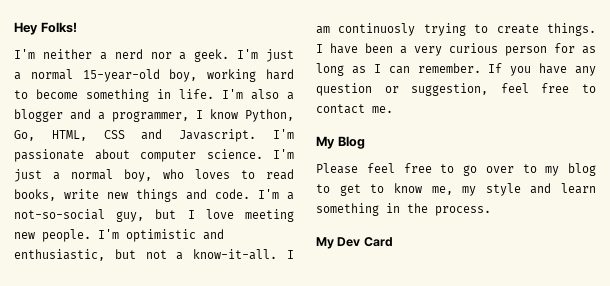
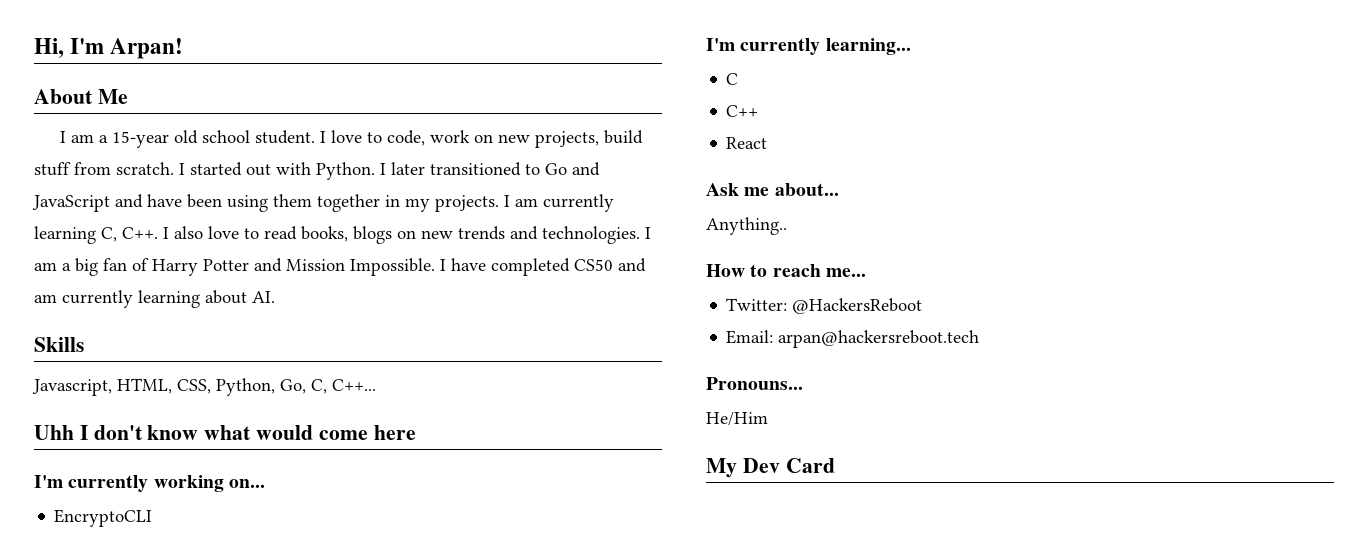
[14,22,77,35] [14,49,294,62] [14,69,294,82] [14,89,294,102] [14,109,294,122] [14,129,294,142] [14,149,294,162] [14,169,294,182] [14,189,294,202] [14,209,294,222] [14,229,224,242] [14,249,295,261] [316,23,596,36] [316,43,596,56] [316,63,596,76] [316,83,596,96] [316,104,393,114] [316,136,365,149] [316,163,596,176] [316,183,596,196] [316,203,491,216] Hey Folks! // I'm neither a nerd nor a geek. I'm just a normal 15-year-old boy, working hard to become something in life. I'm also a blogger and a programmer, I know Python, Go, HTML, CSS and Javascript. I'm passionate about computer science. I'm just a normal boy, who loves to read books, write new things and code. I'm a not-so-social guy, but I love meeting new people. I'm optimistic and enthusiastic, but not a know-it-all. I am continuosly trying to create things. I have been a very curious person for as long as I can remember. If you have any question or suggestion, feel free to contact me. // My Blog // Please feel free to go over to my blog to get to know me, my style and learn something in the process. -> [34,38,184,59] [34,89,128,104] [59,130,643,148] [34,162,600,180] [32,194,614,212] [34,226,651,244] [34,258,646,276] [34,290,275,308] [34,337,84,352] [32,378,376,396] [34,425,416,440] [34,475,265,492] [54,509,153,527] [706,38,911,55] [726,73,739,85] [726,105,759,117] [726,137,768,149] [706,183,839,196] [706,217,787,235] [706,264,866,277] [726,298,923,314] [726,330,980,348] [706,377,803,390] [706,412,768,426] Hi, I'm Arpan! // About Me // I am a 15-year old school student. I love to code, work on new projects, build stuff from scratch. I started out with Python. I later transitioned to Go and JavaScript and have been using them together in my projects. I am currently learning C, C++. I also love to read books, blogs on new trends and technologies. I am a big fan of Harry Potter and Mission Impossible. I have completed CS50 and am currently learning about AI. // Skills // Javascript, HTML, CSS, Python, Go, C, C++... // Uhh I don't know what would come here // I'm currently working on... // EncryptoCLI // I'm currently learning... // C // C++ // React // Ask me about... // Anything.. // How to reach me... // Twitter: @HackersReboot // Email: arpan@hackersreboot.tech // Pronouns... // He/Him

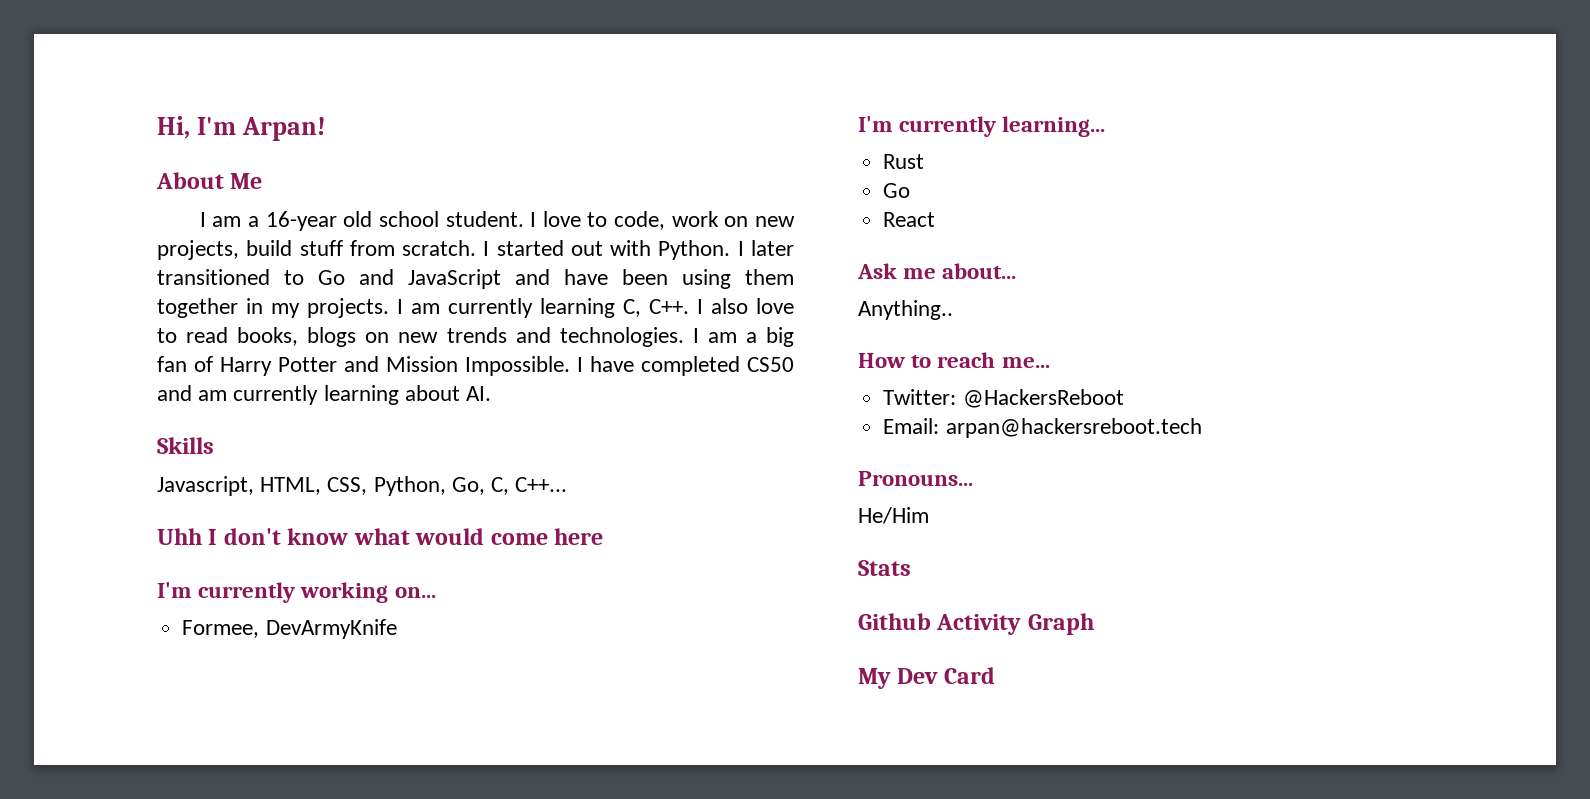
[111,131,169,148] 15-year -> [265,211,337,231] 16-year
[54,509,153,527] EncryptoCLI -> [182,619,397,639] Formee, DevArmyKnife
[726,73,739,85] [726,105,759,117] C // C++ -> [883,154,925,169] [883,183,911,198] Rust // Go
(768, 419) none -> [858,560,911,576] [858,613,1094,635] // Stats // Github Activity Graph

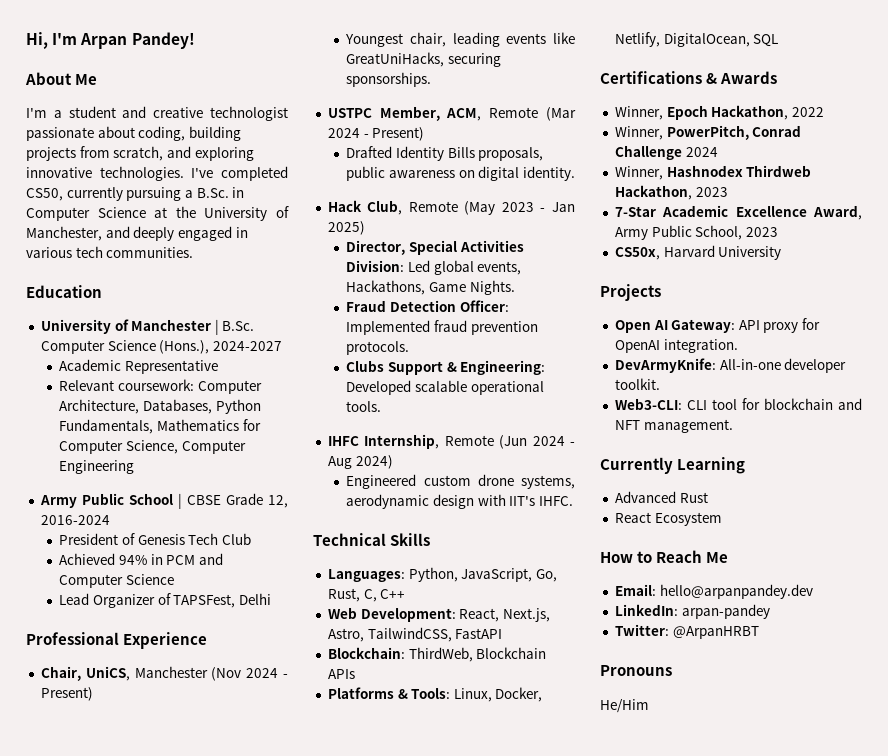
[241,117,326,141] Arpan! -> [80,32,195,49] Arpan Pandey!
[199,211,796,231] [157,240,794,260] [157,269,794,289] [157,298,794,318] [157,327,795,347] [157,356,794,376] [157,385,492,405] [157,437,214,454] [157,476,568,496] [157,528,604,545] [157,582,436,603] [182,619,397,639] [858,116,1106,137] I am a 16-year old school student. I love to code, work on new projects, build stuff from scratch. I started out with Python. I later transitioned to Go and JavaScript and have been using them together in my projects. I am currently learning C, C++. I also love to read books, blogs on new trends and technologies. I am a big fan of Harry Potter and Mission Impossible. I have completed CS50 and am currently learning about AI. // Skills // Javascript, HTML, CSS, Python, Go, C, C++... // Uhh I don't know what would come here // I'm currently working on... // Formee, DevArmyKnife // I'm currently learning... // -> [26,106,288,121] [26,126,241,141] [26,146,254,161] [26,166,288,181] [26,187,245,201] [26,206,289,221] [26,226,248,241] [26,246,194,258] [26,285,102,298] [40,319,255,335] [40,340,282,354] [59,359,218,374] [59,379,262,394] [59,399,261,414] [59,419,261,434] [59,440,246,454] [59,460,135,474] [39,493,288,509] [40,515,110,525] [59,533,251,545] [59,553,223,565] [59,574,174,588] [59,593,271,608] [26,632,208,649] [40,666,288,681] [40,687,93,701] [345,32,575,47] [346,52,501,67] [346,72,432,87] [327,106,576,121] [327,127,425,141] [346,146,544,161] [346,166,575,181] [327,200,575,215] [327,221,365,235] [346,240,524,255] [346,260,522,275] [346,280,515,295] [346,300,509,312] [346,320,538,335] [346,341,410,355] [346,360,546,375] [346,380,544,395] [346,401,382,412] [327,434,575,449] [327,455,393,469] [346,474,575,489] [346,494,573,509] [313,533,431,546] [327,567,557,582] [327,588,406,602] [327,607,550,622] [327,627,503,642] [327,647,547,662] [327,669,355,679] [327,687,543,702] [614,32,779,47] [600,71,778,84] [614,105,824,120] [614,125,802,140] [614,145,718,160] [614,165,812,180] [614,185,728,200] [614,205,862,220] [614,225,778,240] [614,245,782,260] [600,284,661,301] [614,318,821,333] [614,339,738,353] [614,358,847,373] [614,378,660,390] [614,398,862,410] [614,419,733,433] [600,457,746,474] [614,491,676,503] I'm a student and creative technologist passionate about coding, building projects from scratch, and exploring innovative technologies. I've completed CS50, currently pursuing a B.Sc. in Computer Science at the University of Manchester, and deeply engaged in various tech communities. // Education // University of Manchester | B.Sc. Computer Science (Hons.), 2024-2027 // Academic Representative // Relevant coursework: Computer Architecture, Databases, Python Fundamentals, Mathematics for Computer Science, Computer Engineering // Army Public School | CBSE Grade 12, 2016-2024 // President of Genesis Tech Club // Achieved 94% in PCM and Computer Science // Lead Organizer of TAPSFest, Delhi // Professional Experience // Chair, UniCS, Manchester (Nov 2024 - Present) // Youngest chair, leading events like GreatUniHacks, securing sponsorships. // USTPC Member, ACM, Remote (Mar 2024 - Present) // Drafted Identity Bills proposals, public awareness on digital identity. // Hack Club, Remote (May 2023 - Jan 2025) // Director, Special Activities Division: Led global events, Hackathons, Game Nights. // Fraud Detection Officer: Implemented fraud prevention protocols. // Clubs Support & Engineering: Developed scalable operational tools. // IHFC Internship, Remote (Jun 2024 - Aug 2024) // Engineered custom drone systems, aerodynamic design with IIT's IHFC. // Technical Skills // Languages: Python, JavaScript, Go, Rust, C, C++ // Web Development: React, Next.js, Astro, TailwindCSS, FastAPI // Blockchain: ThirdWeb, Blockchain APIs // Platforms & Tools: Linux, Docker, Netlify, DigitalOcean, SQL // Certifications & Awards // Winner, Epoch Hackathon, 2022 // Winner, PowerPitch, Conrad Challenge 2024 // Winner, Hashnodex Thirdweb Hackathon, 2023 // 7-Star Academic Excellence Award, Army Public School, 2023 // CS50x, Harvard University // Projects // Open AI Gateway: API proxy for OpenAI integration. // DevArmyKnife: All-in-one developer toolkit. // Web3-CLI: CLI tool for blockchain and NFT management. // Currently Learning // Advanced
[883,183,911,198] // Go -> (708, 497) none
[857,263,1017,279] [858,300,953,320] [858,352,1050,368] [883,389,1124,408] [883,418,1202,438] [858,471,973,486] [858,507,929,524] [858,560,911,576] [858,613,1094,635] [858,667,995,689] // Ask me about... // Anything.. // How to reach me... // Twitter: @HackersReboot // Email: arpan@hackersreboot.tech // Pronouns... // He/Him // Stats // Github Activity Graph // My Dev Card -> [654,512,722,526] [600,550,729,563] [614,584,813,599] [614,604,770,619] [614,624,759,639] [600,665,672,676] [600,699,649,713] Ecosystem // How to Reach Me // Email: hello@arpanpandey.dev // LinkedIn: arpan-pandey // Twitter: @ArpanHRBT // Pronouns // He/Him

